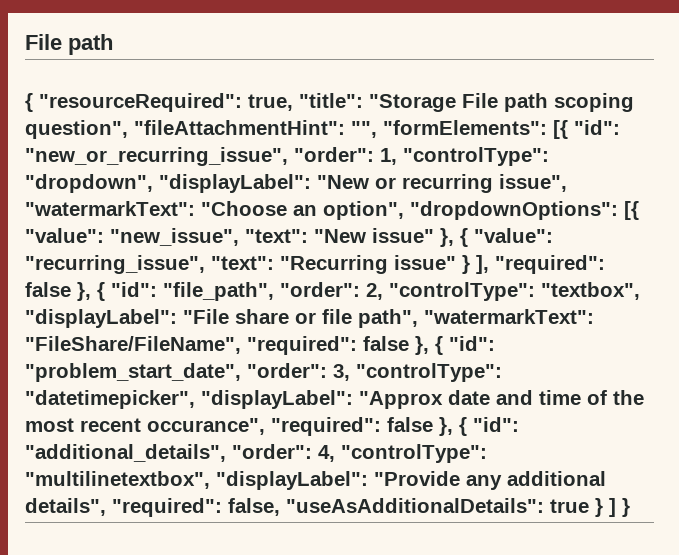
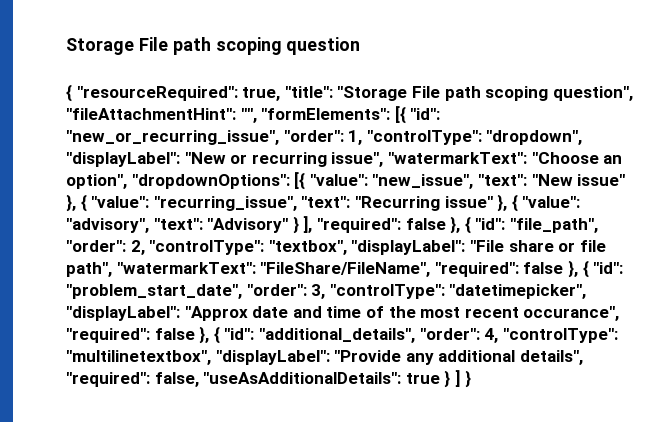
[25,34,113,55] File path -> [66,37,361,55] Storage File path scoping question
(456, 262) none -> [497,194,581,212] [66,218,289,233] }, { "value": "advisory", "text": "Advisory"

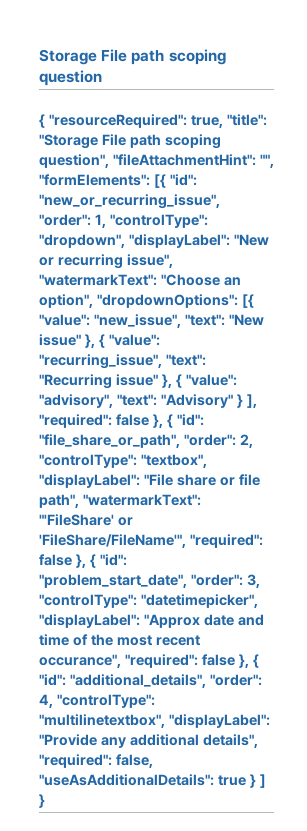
[509,218,598,233] "file_path", -> [39,434,180,448] "file_share_or_path",
[260,262,431,277] "FileShare/FileName", -> [39,514,133,526] [39,534,186,548] "'FileShare' or 'FileShare/FileName'",

